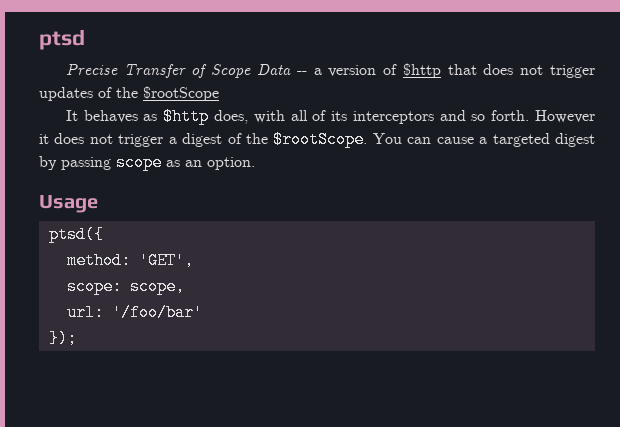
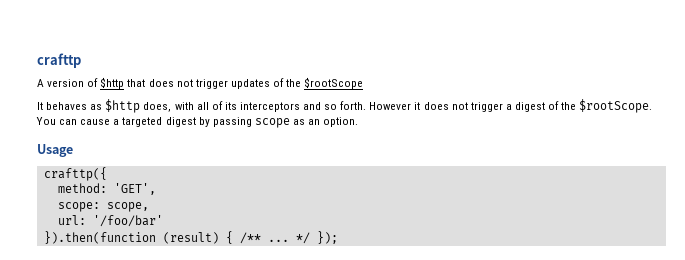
[39,29,85,50] [65,63,322,78] ptsd // Precise Transfer of Scope Data -- a -> [37,53,81,68] [37,79,44,87] crafttp // A
[48,226,104,243] ptsd({ -> [43,167,107,181] crafttp({
(203, 312) none -> [43,231,310,244] }).then(function (result) { /** ... */

